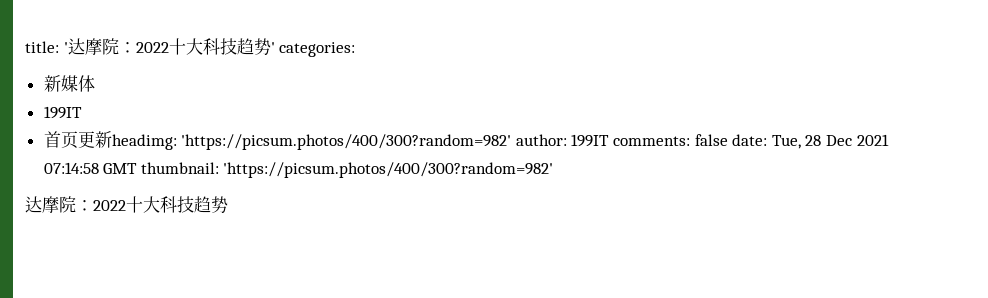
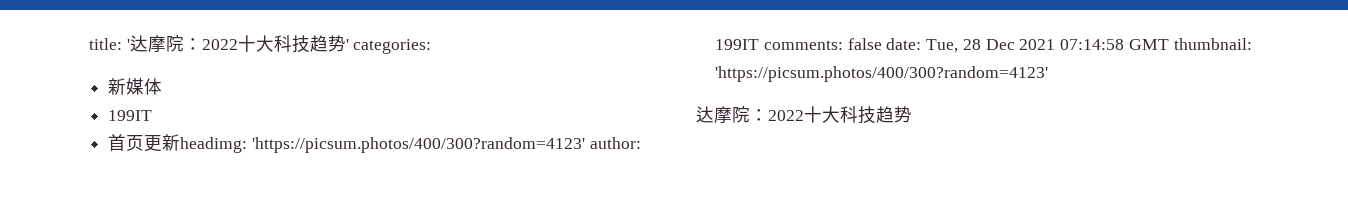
[181,134,512,150] 'https://picsum.photos/400/300?random=982' -> [251,137,585,153] 'https://picsum.photos/400/300?random=4123'
[223,162,554,178] 'https://picsum.photos/400/300?random=982' -> [715,66,1049,82] 'https://picsum.photos/400/300?random=4123'

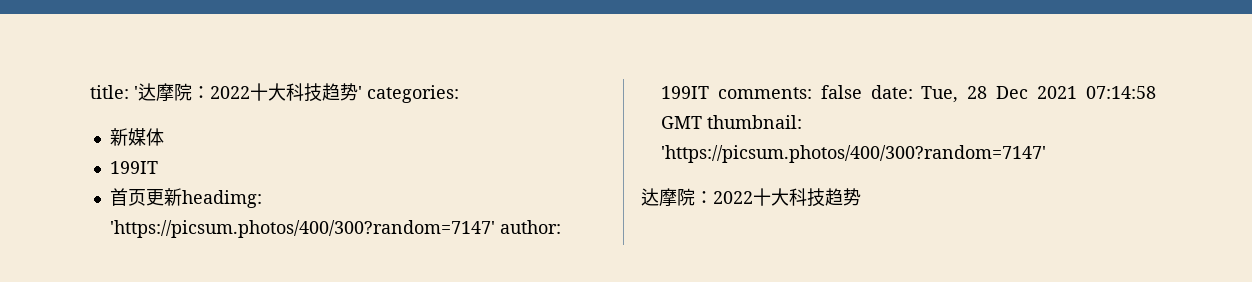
[251,137,585,153] 'https://picsum.photos/400/300?random=4123' -> [109,220,495,238] 'https://picsum.photos/400/300?random=7147'
[715,66,1049,82] 'https://picsum.photos/400/300?random=4123' -> [660,145,1046,163] 'https://picsum.photos/400/300?random=7147'

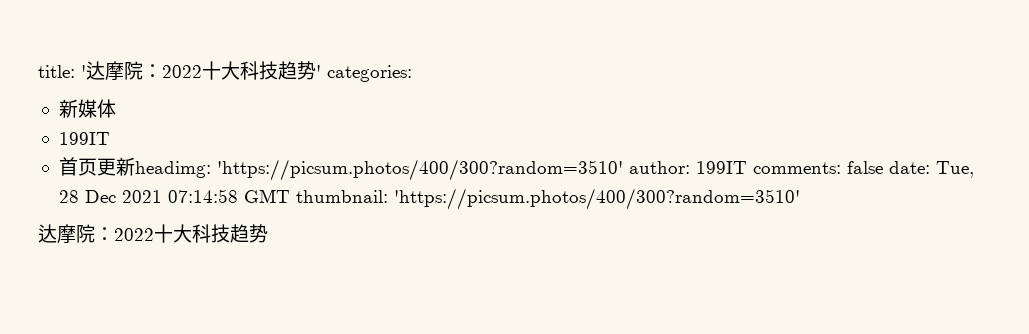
[109,220,495,238] 'https://picsum.photos/400/300?random=7147' -> [216,159,623,181] 'https://picsum.photos/400/300?random=3510'
[660,145,1046,163] 'https://picsum.photos/400/300?random=7147' -> [393,188,800,210] 'https://picsum.photos/400/300?random=3510'

